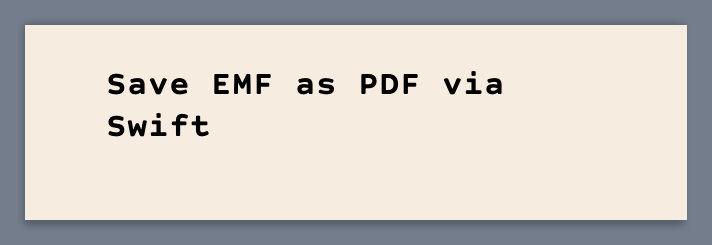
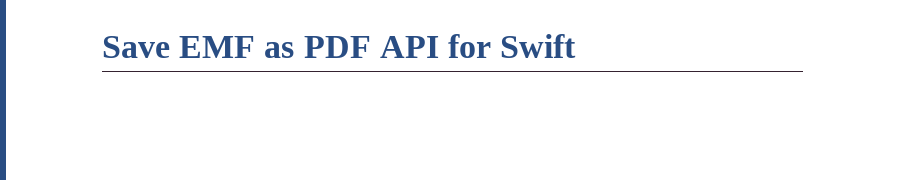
[442,71,505,95] via -> [379,34,491,58] API for

